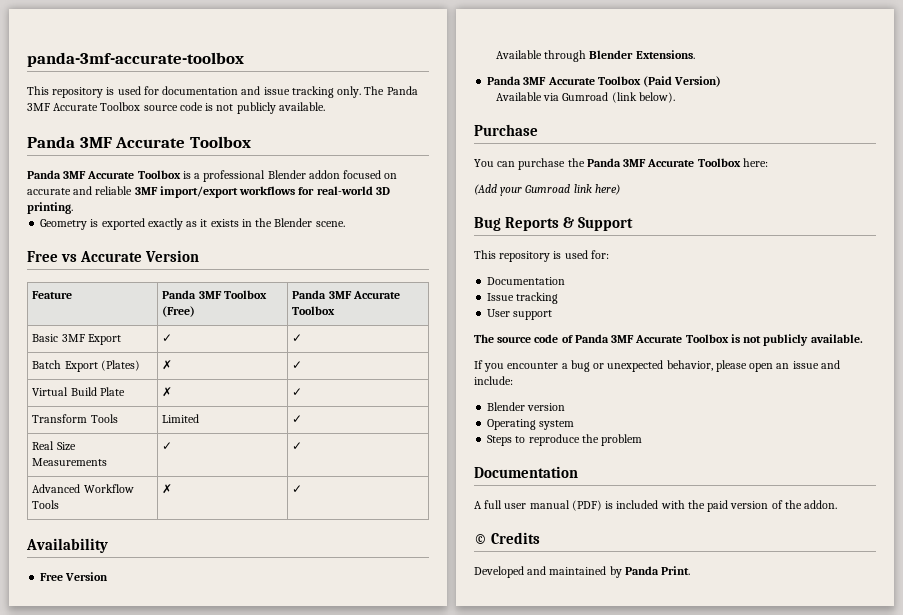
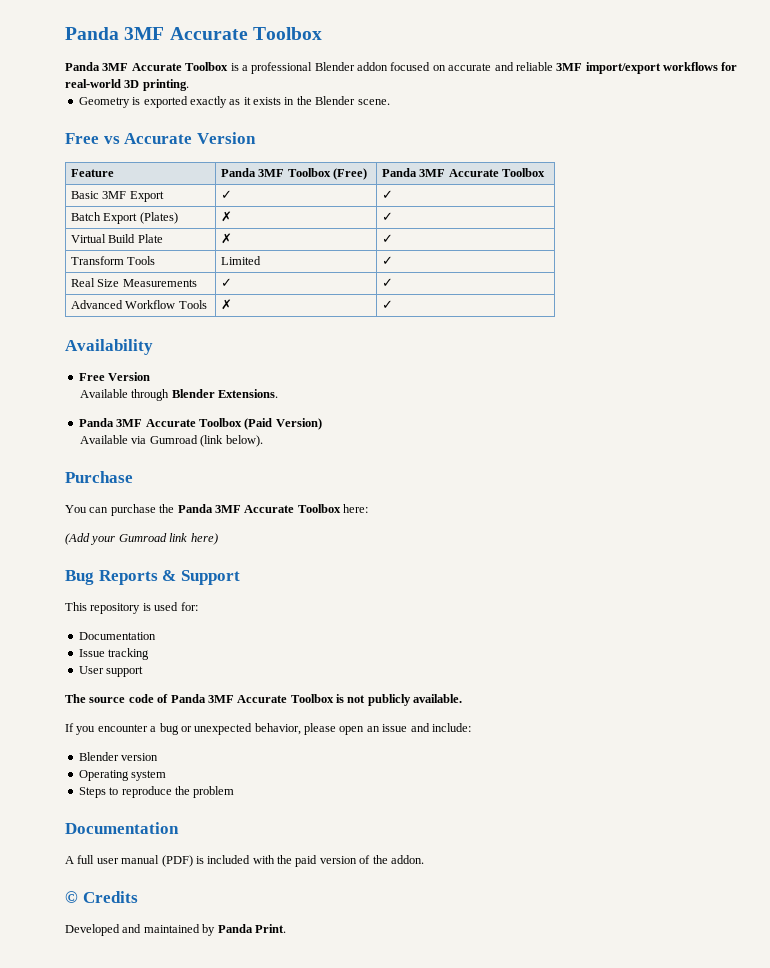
[27,52,244,67] [27,86,418,98] [27,102,325,114] panda-3mf-accurate-toolbox // This repository is used for documentation and issue tracking only. The Panda 3MF Accurate Toolbox source code is not publicly available. // -> (65, 33) none

